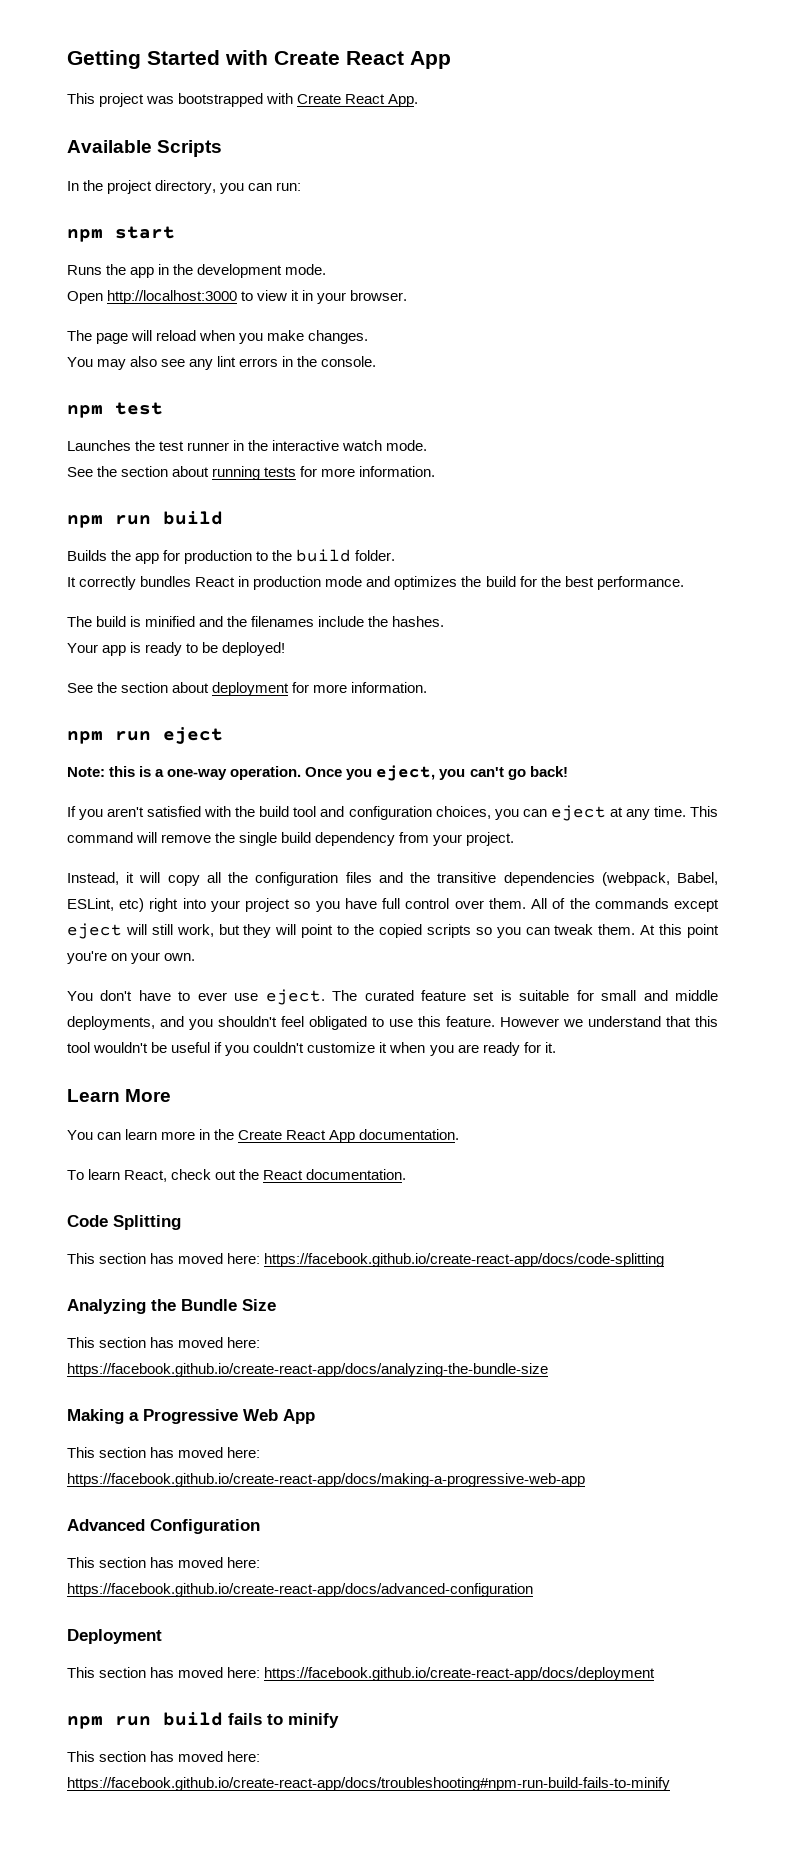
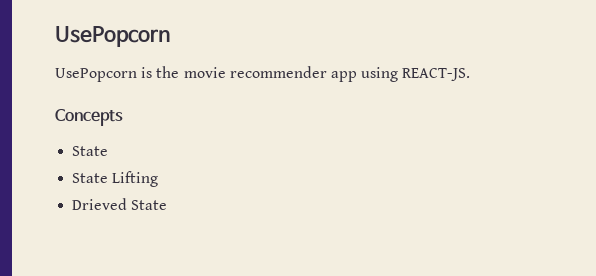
[67,50,451,69] [67,93,419,107] [67,140,223,157] [67,180,302,194] [67,226,175,242] [67,264,327,278] [67,290,408,304] [67,330,369,344] [67,356,377,370] [67,402,163,418] [67,440,428,451] [67,466,436,480] [67,511,223,528] [67,549,396,564] [67,576,684,590] [67,616,445,627] [67,642,286,656] [67,682,428,696] [67,727,223,744] [67,765,568,781] [67,805,718,821] [67,832,515,846] [67,872,718,886] [67,898,720,912] [67,923,720,939] [67,951,196,964] [67,989,718,1005] [67,1016,718,1030] [67,1042,556,1056] [67,1089,172,1102] [67,1129,460,1143] [67,1169,407,1182] [67,1215,181,1230] [67,1253,665,1267] [67,1299,276,1314] [67,1337,261,1348] [67,1363,548,1377] [67,1409,315,1424] [67,1447,261,1458] [67,1473,585,1487] [67,1519,260,1534] [67,1557,261,1568] [67,1583,533,1597] [67,1629,162,1644] [67,1667,656,1681] [67,1712,339,1729] [67,1751,261,1762] [67,1777,670,1791] Getting Started with Create React App // This project was bootstrapped with Create React App. // Available Scripts // In the project directory, you can run: // npm start // Runs the app in the development mode. // Open http://localhost:3000 to view it in your browser. // The page will reload when you make changes. // You may also see any lint errors in the console. // npm test // Launches the test runner in the interactive watch mode. // See the section about running tests for more information. // npm run build // Builds the app for production to the build folder. // It correctly bundles React in production mode and optimizes the build for the best performance. // The build is minified and the filenames include the hashes. // Your app is ready to be deployed! // See the section about deployment for more information. // npm run eject // Note: this is a one-way operation. Once you eject, you can't go back! // If you aren't satisfied with the build tool and configuration choices, you can eject at any time. This command will remove the single build dependency from your project. // Instead, it will copy all the configuration files and the transitive dependencies (webpack, Babel, ESLint, etc) right into your project so you have full control over them. All of the commands except eject will still work, but they will point to the copied scripts so you can tweak them. At this point you're on your own. // You don't have to ever use eject. The curated feature set is suitable for small and middle deployments, and you shouldn't feel obligated to use this feature. However we understand that this tool wouldn't be useful if you couldn't customize it when you are ready for it. // Learn More // You can learn more in the Create React App documentation. // To learn React, check out the React documentation. // Code Splitting // This section has moved here: https://facebook.github.io/create-react-app/docs/code-splitting // Analyzing the Bundle Size // This section has moved here: https://facebook.github.io/create-react-app/docs/analyzing-the-bundle-size // Making a Progressive Web App // This section has moved here: https://facebook.github.io/create-react-app/docs/making-a-progressive-web-app // Advanced Configuration // This section has moved here: https://facebook.github.io/create-react-app/docs/advanced-configuration // Deployment // This section has moved here: https://facebook.github.io/create-react-app/docs/deployment // npm run build fails to minify // This section has moved here: https://facebook.github.io/create-react-app/docs/troubleshooting#npm-run-build-fails-to-minify -> [55,26,170,47] [55,66,471,82] [55,109,123,126] [72,146,109,156] [72,171,159,187] [72,198,168,210] UsePopcorn // UsePopcorn is the movie recommender app using REACT-JS. // Concepts // State // State Lifting // Drieved State

